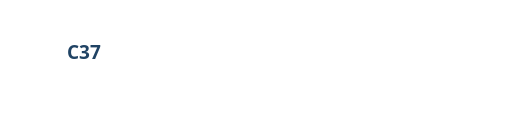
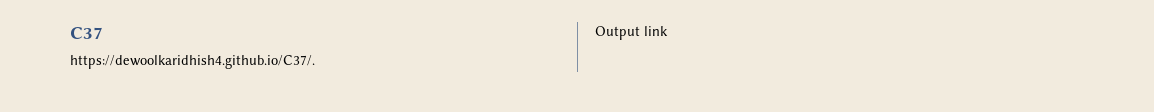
(101, 52) none -> [70,55,315,69] [595,26,668,40] // https://dewoolkaridhish4.github.io/C37/. // Output link

